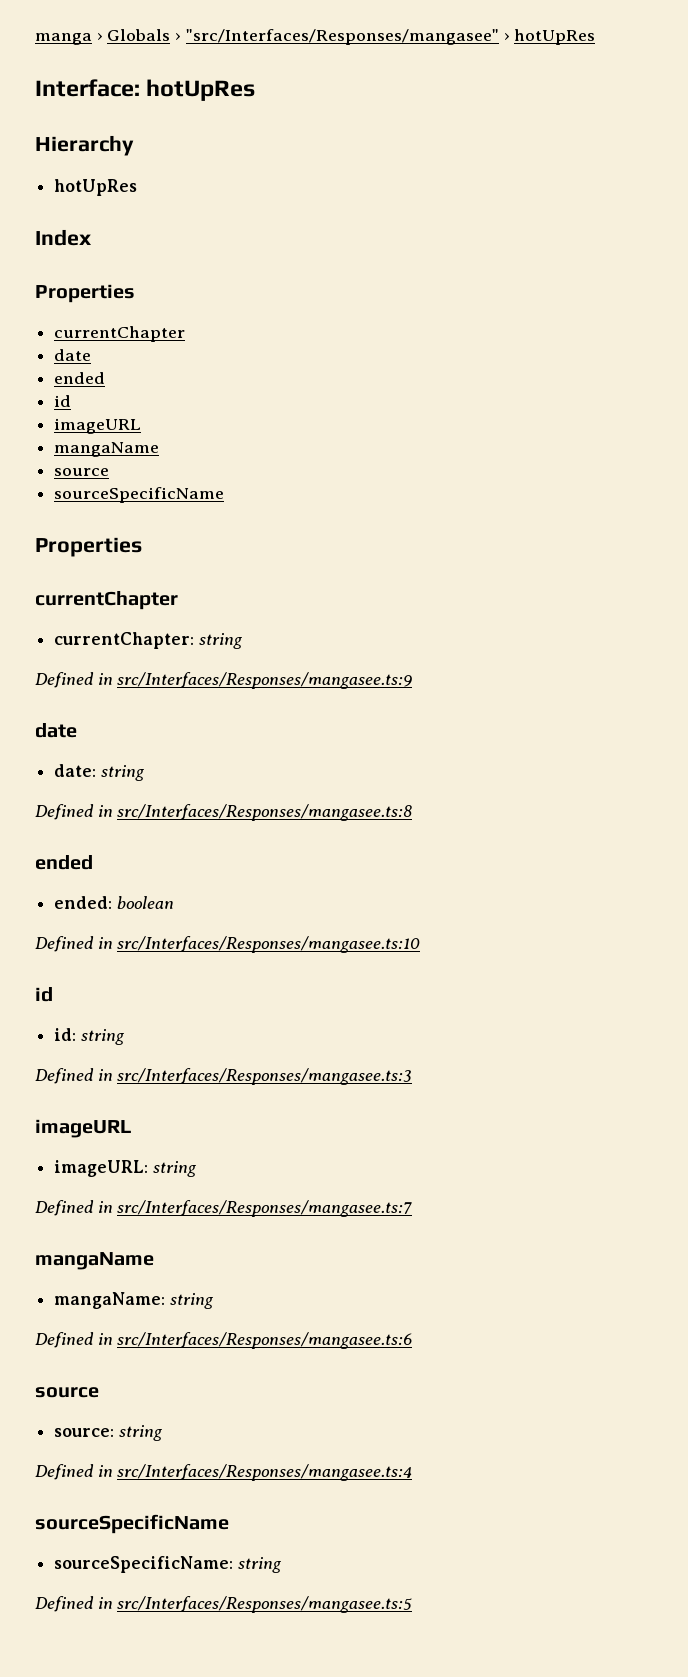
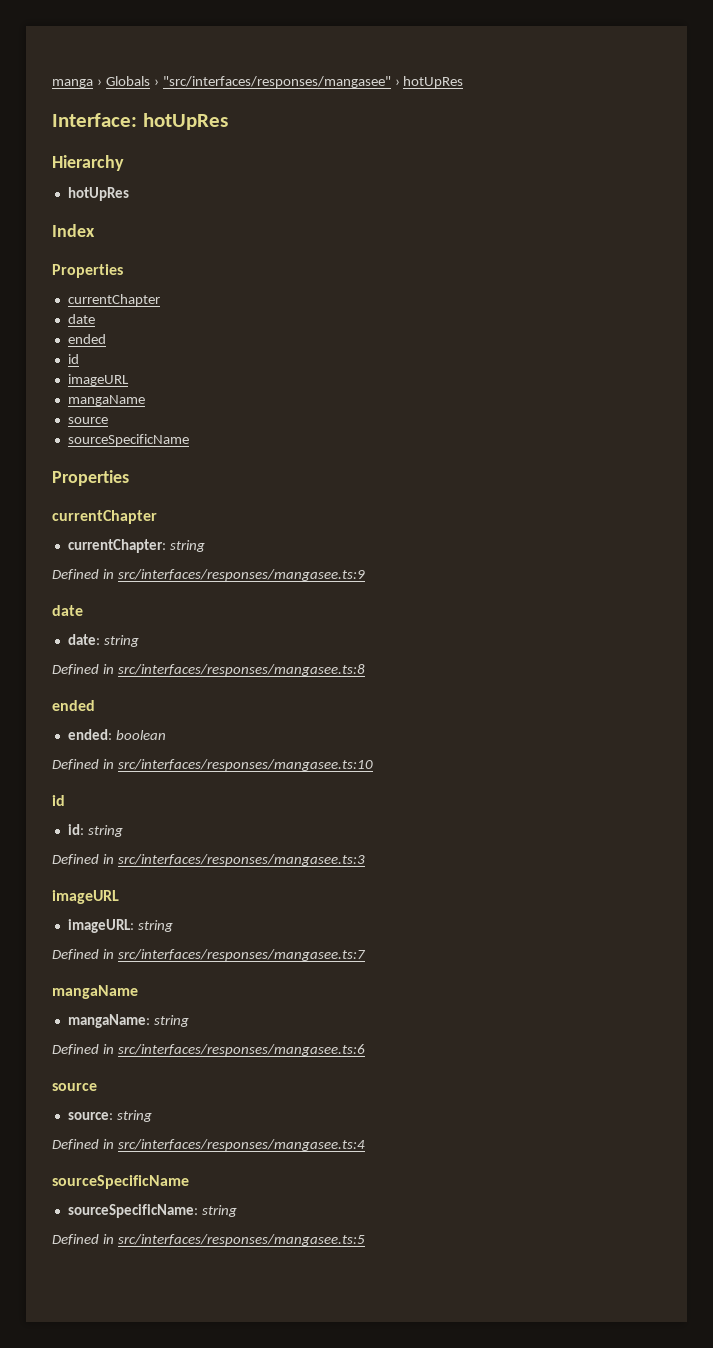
[185,29,499,45] "src/Interfaces/Responses/mangasee" -> [162,76,391,88] "src/interfaces/responses/mangasee"
[117,672,413,689] src/Interfaces/Responses/mangasee.ts:9 -> [117,569,365,581] src/interfaces/responses/mangasee.ts:9
[117,804,413,821] src/Interfaces/Responses/mangasee.ts:8 -> [117,664,365,676] src/interfaces/responses/mangasee.ts:8
[117,936,421,953] src/Interfaces/Responses/mangasee.ts:10 -> [117,759,373,771] src/interfaces/responses/mangasee.ts:10
[117,1068,413,1085] src/Interfaces/Responses/mangasee.ts:3 -> [117,854,365,866] src/interfaces/responses/mangasee.ts:3
[117,1200,413,1217] src/Interfaces/Responses/mangasee.ts:7 -> [117,949,366,961] src/interfaces/responses/mangasee.ts:7
[117,1332,413,1349] src/Interfaces/Responses/mangasee.ts:6 -> [117,1044,365,1056] src/interfaces/responses/mangasee.ts:6
[117,1464,413,1481] src/Interfaces/Responses/mangasee.ts:4 -> [117,1139,365,1151] src/interfaces/responses/mangasee.ts:4
[117,1596,413,1613] src/Interfaces/Responses/mangasee.ts:5 -> [117,1234,365,1246] src/interfaces/responses/mangasee.ts:5

